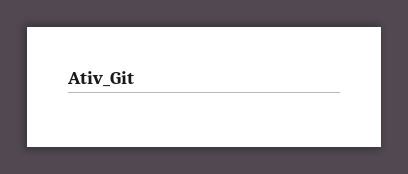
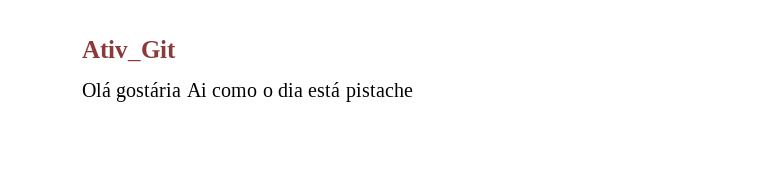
(134, 79) none -> [82,82,413,102] // Olá gostária Ai como o dia está pistache

